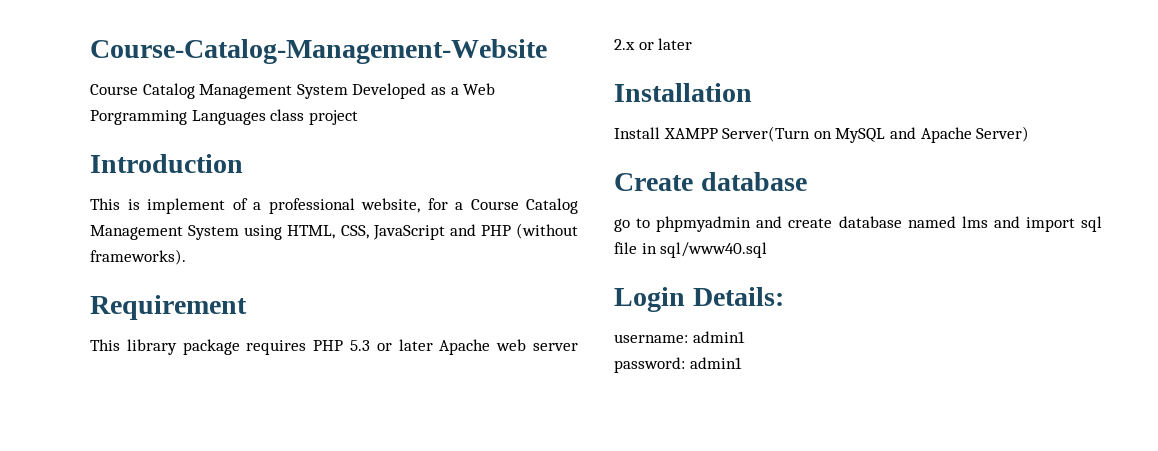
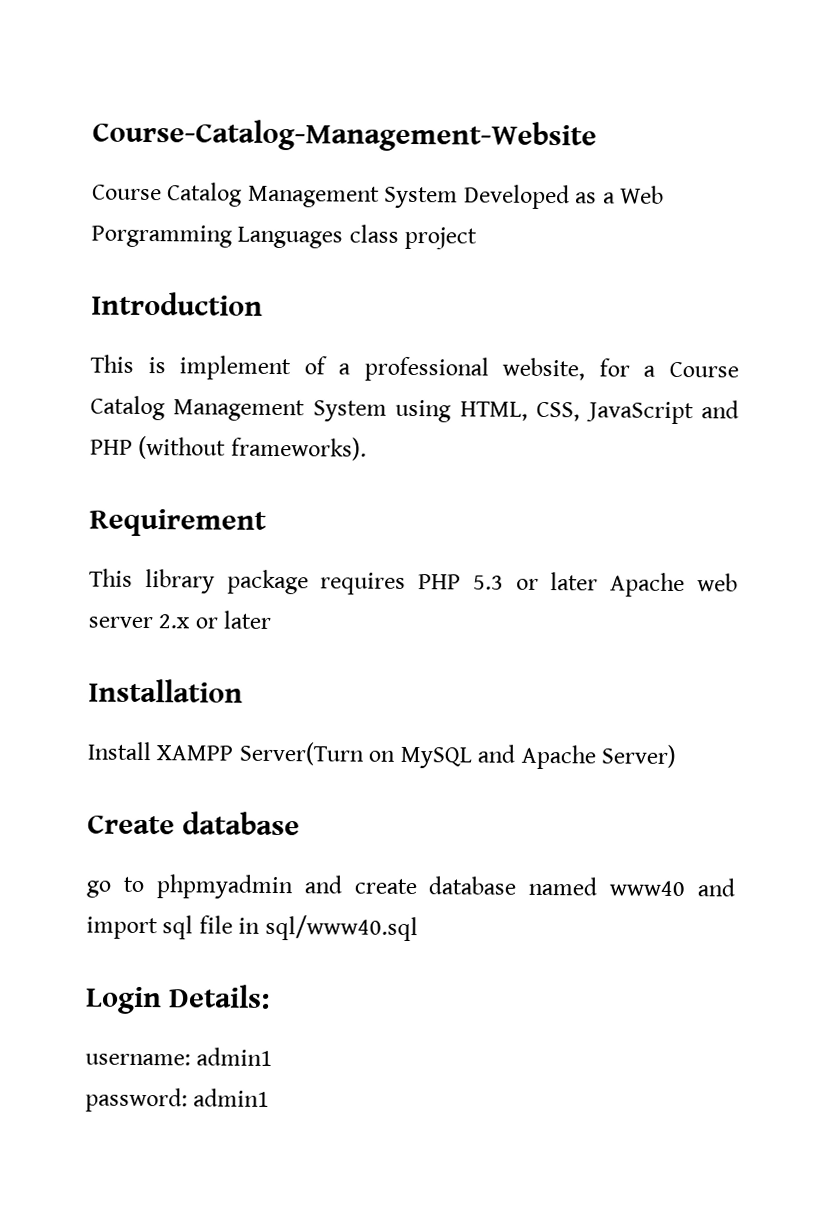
[961,216,988,228] lms -> [609,880,686,897] www40

